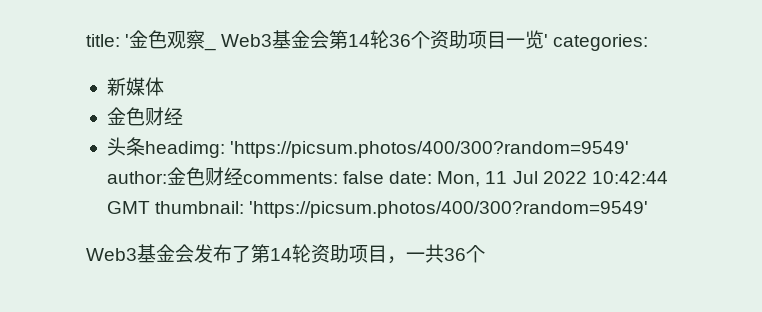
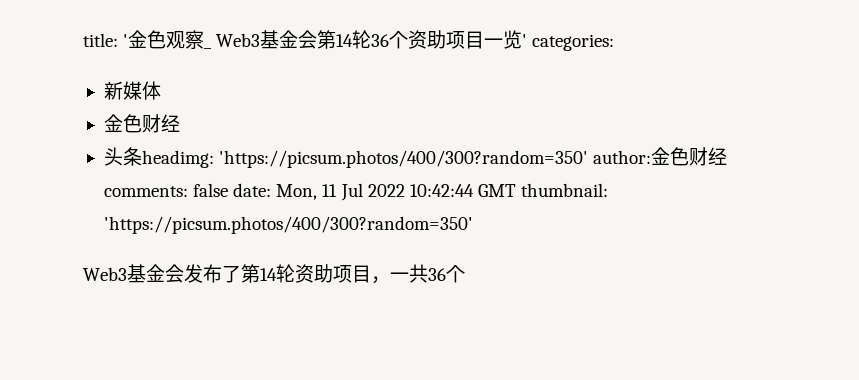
[230,141,630,158] 'https://picsum.photos/400/300?random=9549' -> [219,150,589,168] 'https://picsum.photos/400/300?random=350'
[249,201,649,218] 'https://picsum.photos/400/300?random=9549' -> [103,216,473,234] 'https://picsum.photos/400/300?random=350'

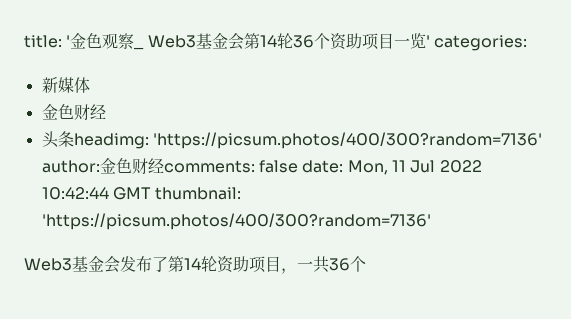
[219,150,589,168] 'https://picsum.photos/400/300?random=350' -> [152,132,542,149] 'https://picsum.photos/400/300?random=7136'
[103,216,473,234] 'https://picsum.photos/400/300?random=350' -> [41,213,431,230] 'https://picsum.photos/400/300?random=7136'

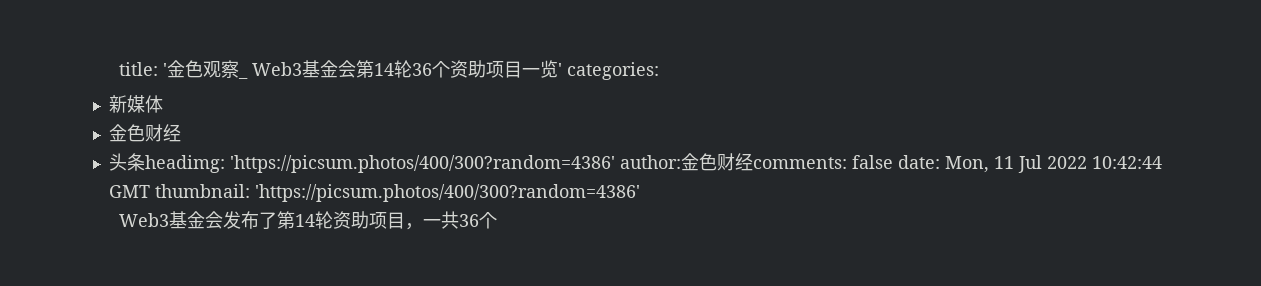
[152,132,542,149] 'https://picsum.photos/400/300?random=7136' -> [229,155,615,173] 'https://picsum.photos/400/300?random=4386'
[41,213,431,230] 'https://picsum.photos/400/300?random=7136' -> [254,184,640,202] 'https://picsum.photos/400/300?random=4386'

